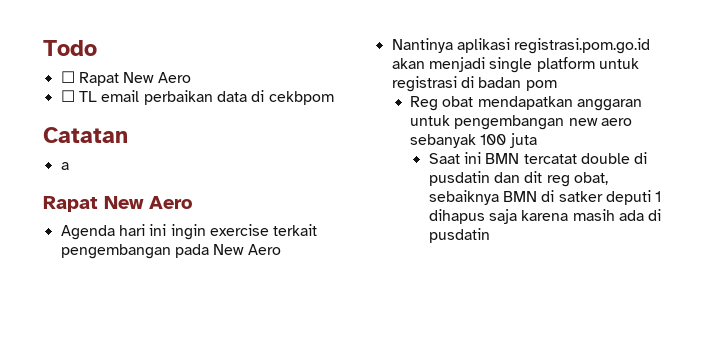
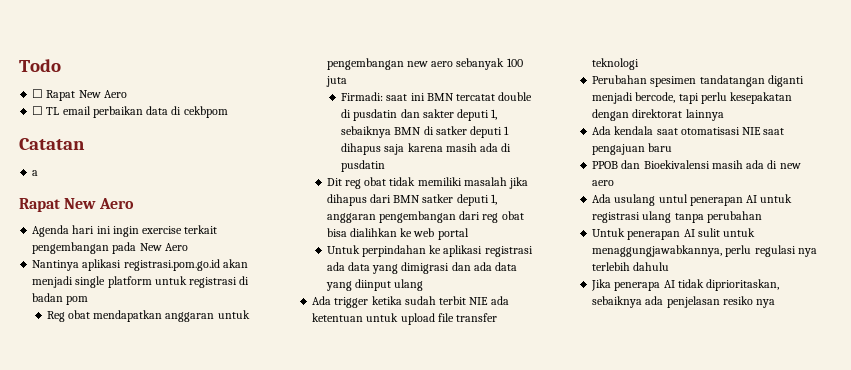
[428,153,460,164] Saat -> [341,92,408,101] Firmadi: saat
[524,171,608,187] dit reg obat, -> [422,109,498,121] sakter deputi 1,
(490, 235) none -> [326,177,529,189] [326,194,497,206] [326,211,524,223] [326,228,469,240] [326,245,533,257] [326,262,518,274] [325,279,424,291] [312,296,509,308] [312,313,498,325] [592,58,640,70] [592,75,804,87] [592,92,793,104] [592,109,724,121] [592,126,785,135] [592,143,673,155] [592,160,801,169] [592,180,615,186] [592,194,793,206] [592,211,762,223] [592,228,756,240] [592,245,817,257] [592,262,670,271] [591,279,780,291] [592,296,776,308] // Dit reg obat tidak memiliki masalah jika dihapus dari BMN satker deputi 1, anggaran pengembangan dari reg obat bisa dialihkan ke web portal // Untuk perpindahan ke aplikasi registrasi ada data yang dimigrasi dan ada data yang diinput ulang // Ada trigger ketika sudah terbit NIE ada ketentuan untuk upload file transfer teknologi // Perubahan spesimen tandatangan diganti menjadi bercode, tapi perlu kesepakatan dengan direktorat lainnya // Ada kendala saat otomatisasi NIE saat pengajuan baru // PPOB dan Bioekivalensi masih ada di new aero // Ada usulang untul penerapan AI untuk registrasi ulang tanpa perubahan // Untuk penerapan AI sulit untuk menaggungjawabkannya, perlu regulasi nya terlebih dahulu // Jika penerapa AI tidak diprioritaskan, sebaiknya ada penjelasan resiko nya

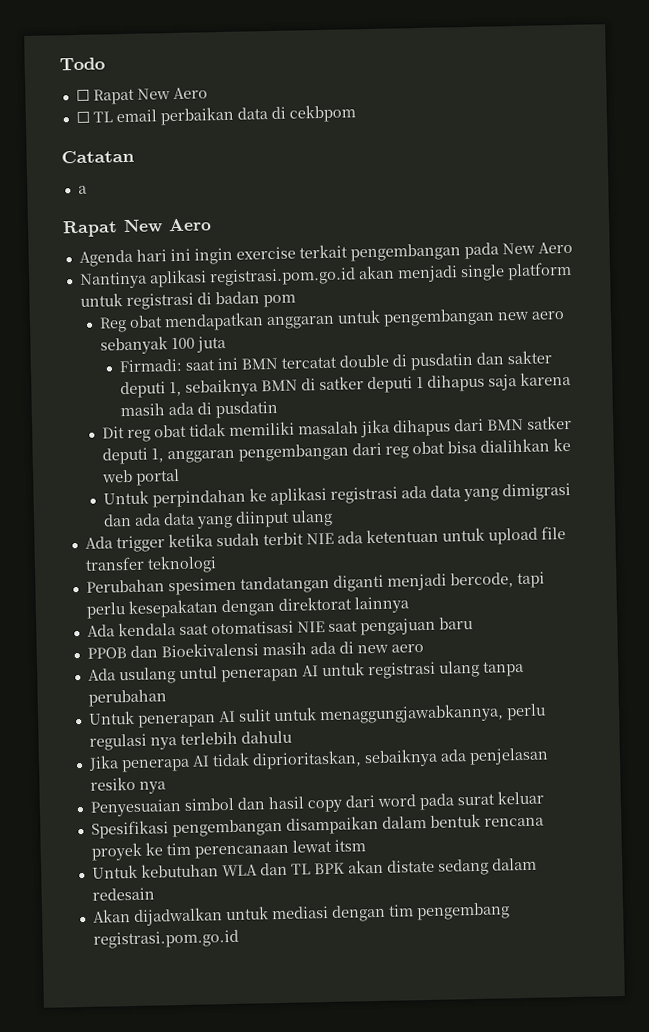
(776, 303) none -> [89,790,544,817] [90,813,544,839] [90,839,366,861] [91,857,537,879] [91,887,155,901] [91,902,510,926] [92,929,239,949] // Penyesuaian simbol dan hasil copy dari word pada surat keluar // Spesifikasi pengembangan disampaikan dalam bentuk rencana proyek ke tim perencanaan lewat itsm // Untuk kebutuhan WLA dan TL BPK akan distate sedang dalam redesain // Akan dijadwalkan untuk mediasi dengan tim pengembang registrasi.pom.go.id

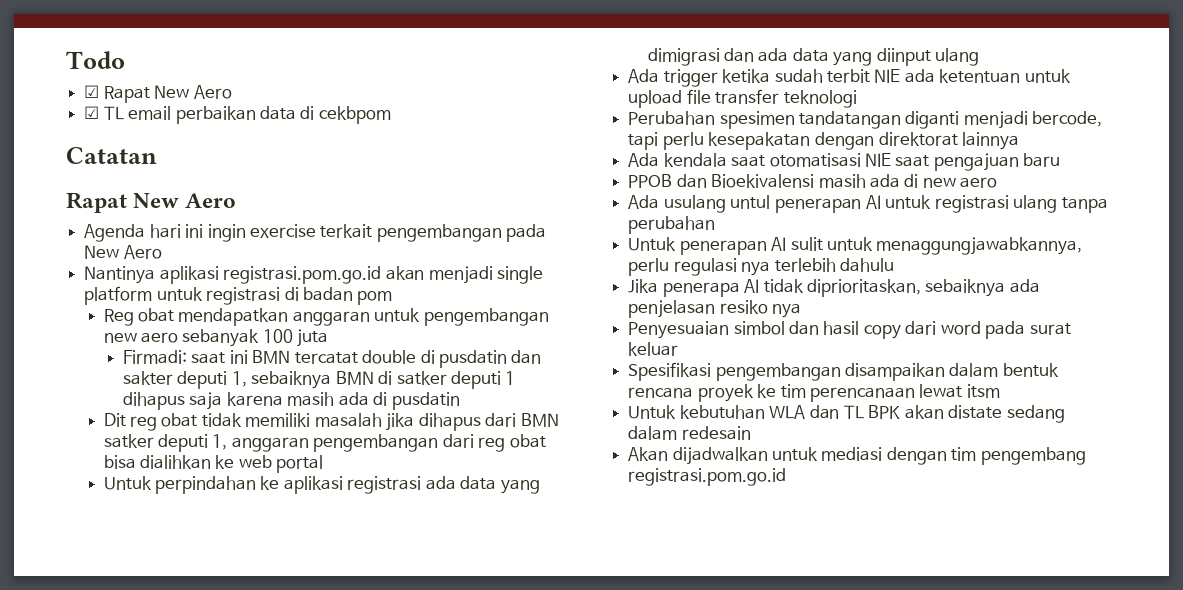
[75,87,208,105] [75,111,90,123] ☐ Rapat New Aero // ☐ -> [84,85,232,103] [84,106,100,119] ☑ Rapat New Aero // ☑
[77,185,87,194] // a -> (157, 155) none

